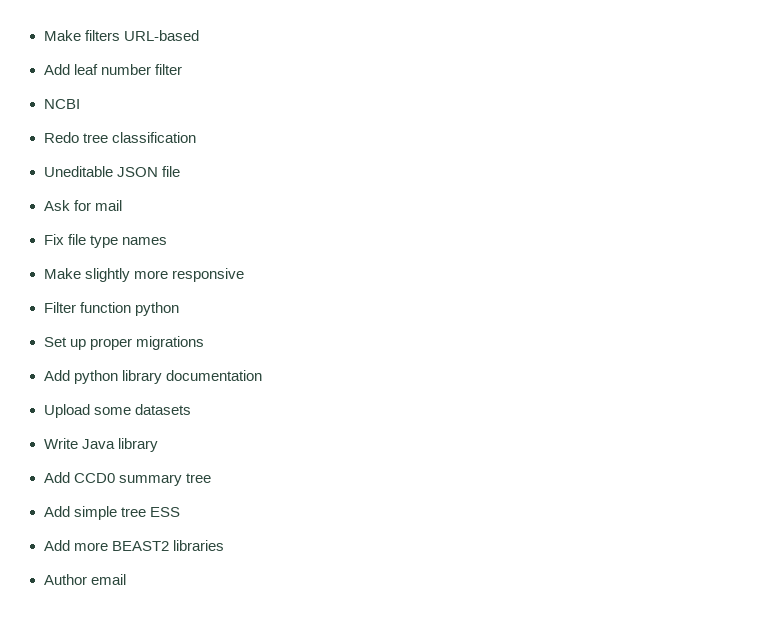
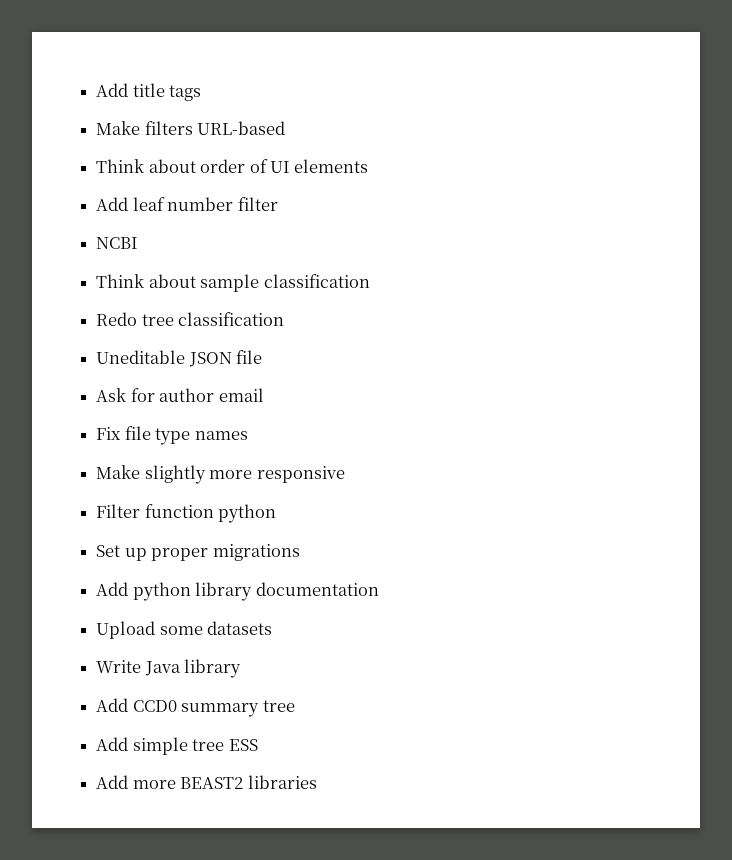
(43, 35) none -> [96,83,202,101] Add title tags //
(199, 35) none -> [96,159,369,173] // Think about order of UI elements
(80, 104) none -> [96,274,370,292] // Think about sample classification
[94,200,122,211] mail -> [159,388,264,402] author email
[43,574,126,585] // Author email -> (317, 782) none

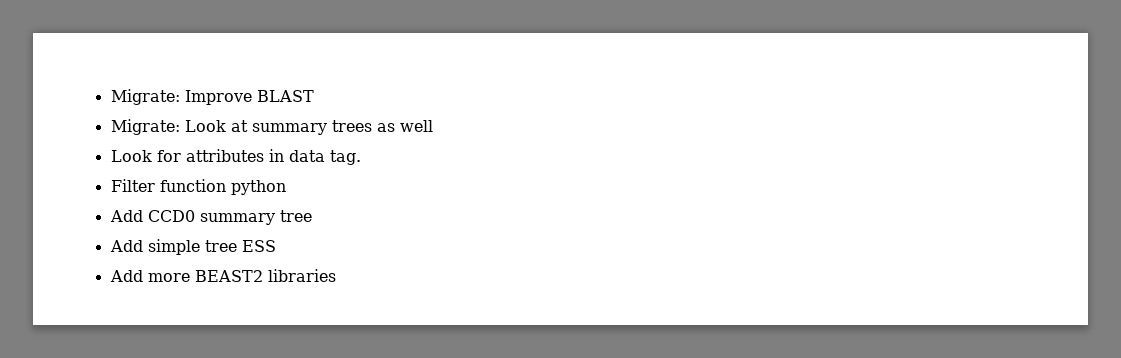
[96,83,202,101] [96,121,286,135] [96,159,369,173] [96,197,278,211] [96,237,139,249] [96,274,370,292] [96,312,285,326] [96,350,263,367] [96,388,264,402] [96,426,248,445] [96,465,345,484] [96,504,277,523] [96,544,300,561] [96,582,379,601] [96,621,273,639] [96,659,242,678] Add title tags // Make filters URL-based // Think about order of UI elements // Add leaf number filter // NCBI // Think about sample classification // Redo tree classification // Uneditable JSON file // Ask for author email // Fix file type names // Make slightly more responsive // Filter function python // Set up proper migrations // Add python library documentation // Upload some datasets // Write Java library -> [110,89,314,105] [110,119,433,135] [110,149,361,165] [110,179,286,195] Migrate: Improve BLAST // Migrate: Look at summary trees as well // Look for attributes in data tag. // Filter function python

